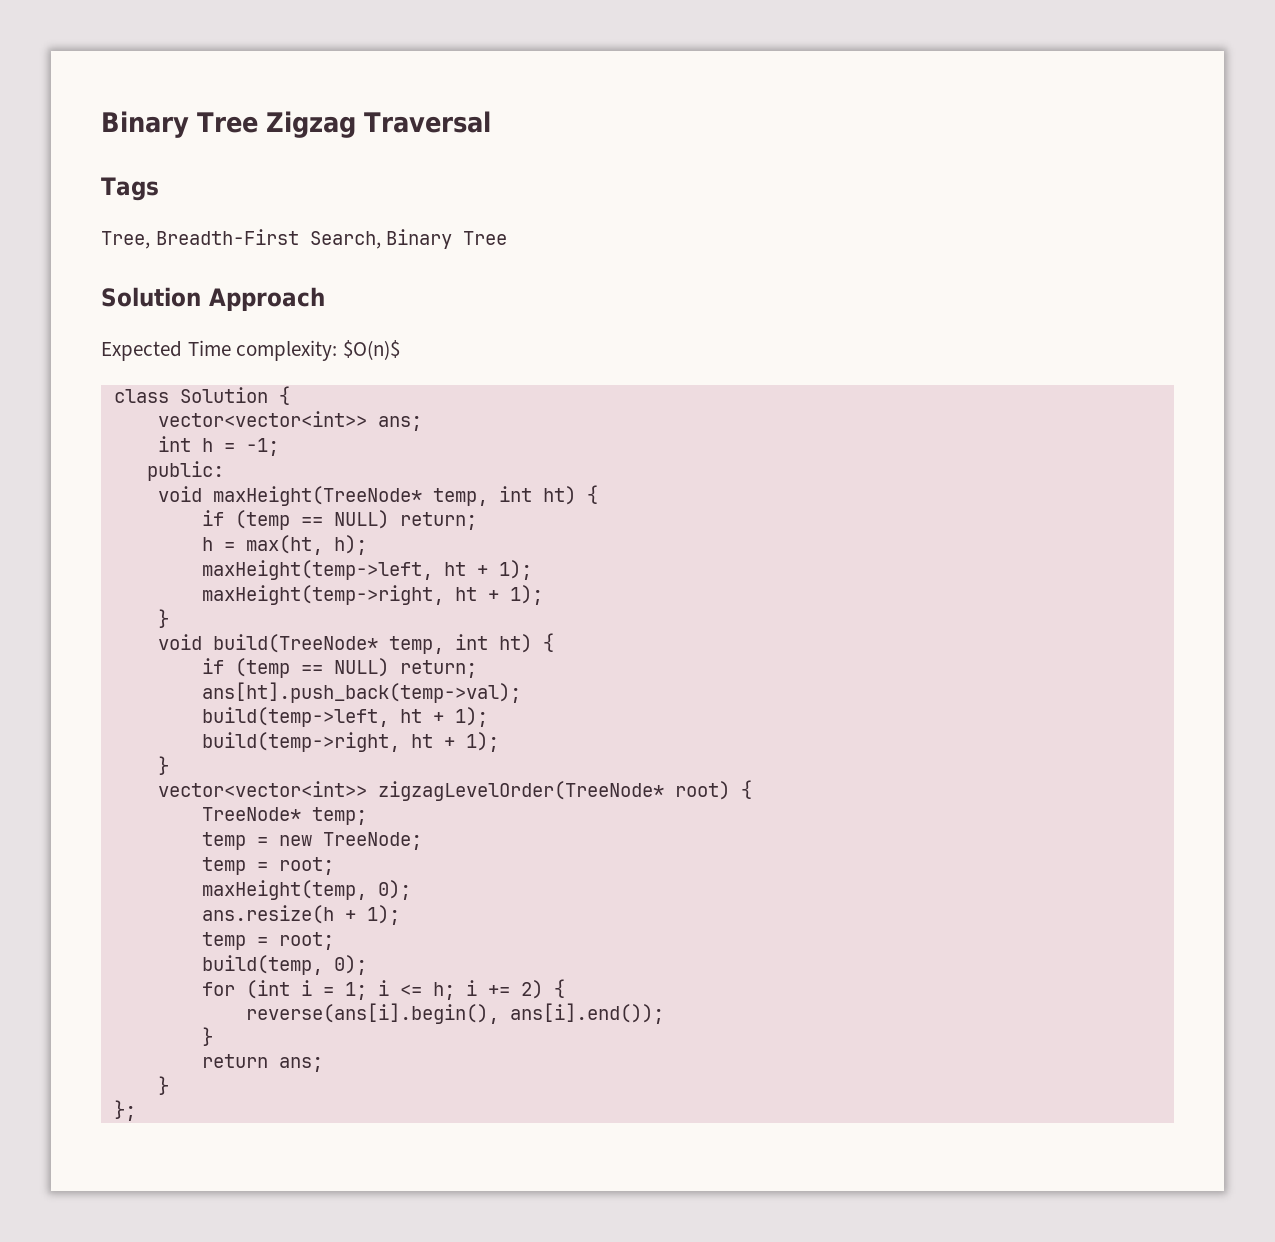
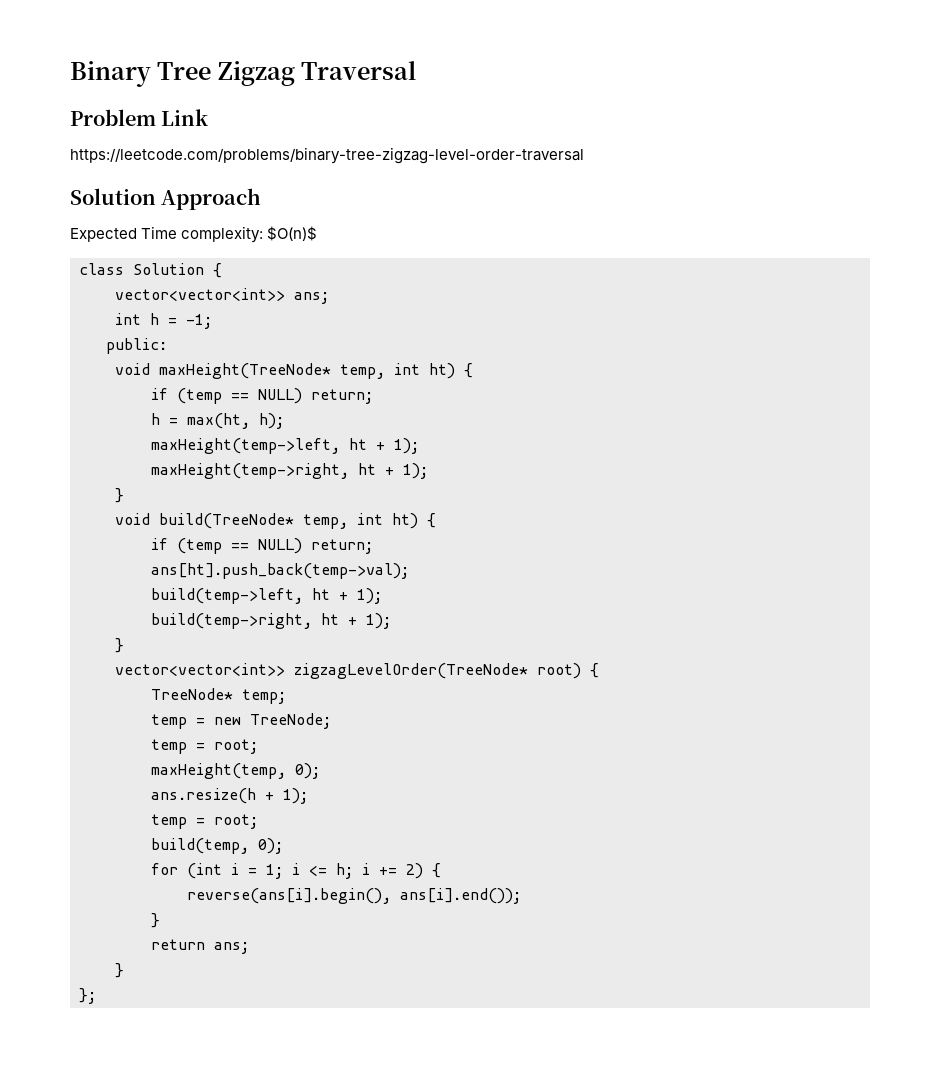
[101,177,159,201] [101,229,508,249] Tags // Tree, Breadth-First Search, Binary Tree -> [70,109,209,126] [70,147,584,164] Problem Link // https://leetcode.com/problems/binary-tree-zigzag-level-order-traversal

